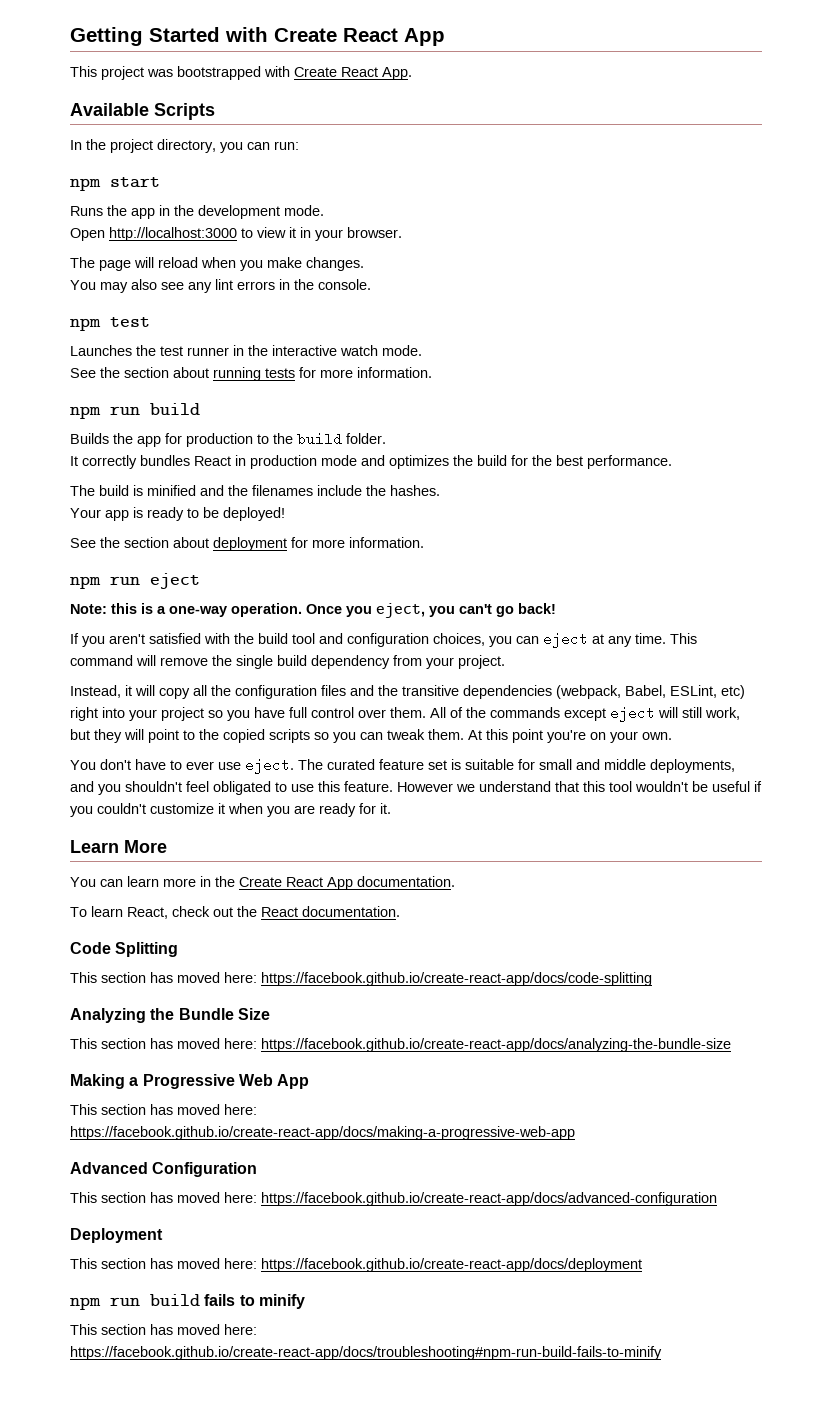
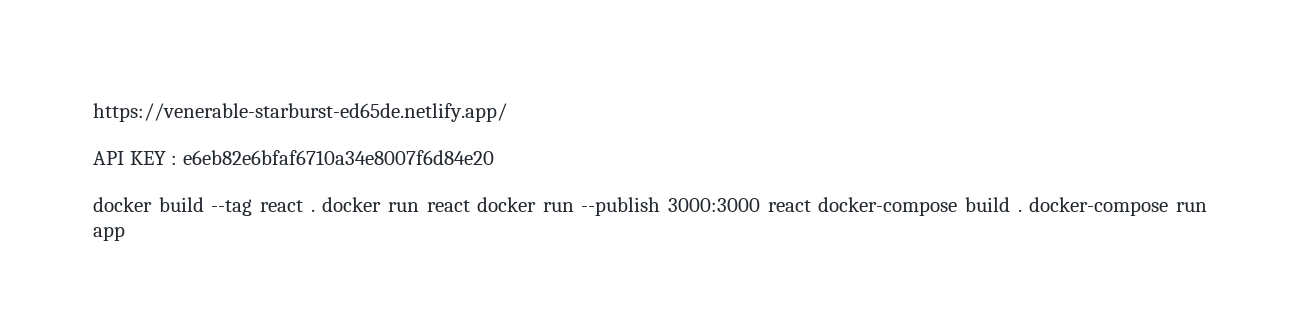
[70,27,445,46] [70,66,412,80] [70,103,215,120] [70,139,299,153] [70,177,160,191] [70,205,324,219] [70,227,402,241] [70,257,364,271] [70,279,371,293] [70,317,150,331] [70,345,422,356] [70,367,432,381] [70,403,200,419] [70,432,386,447] [70,455,672,469] [70,485,440,496] [70,507,285,521] [70,537,424,551] [70,573,200,589] [70,603,556,618] [70,632,697,648] [70,655,505,669] [70,685,745,699] [70,706,740,722] [70,729,672,743] [70,758,735,774] [70,781,762,795] [70,803,391,817] [70,840,167,853] [70,876,455,890] [70,906,400,919] [70,942,179,957] [70,972,652,986] [70,1008,270,1023] [70,1038,731,1052] [70,1074,310,1089] [70,1104,257,1115] [70,1126,575,1140] [70,1162,258,1177] [70,1192,717,1206] [70,1228,163,1243] [70,1258,642,1272] [70,1294,305,1310] [70,1324,257,1335] [70,1346,662,1360] Getting Started with Create React App // This project was bootstrapped with Create React App. // Available Scripts // In the project directory, you can run: // npm start // Runs the app in the development mode. // Open http://localhost:3000 to view it in your browser. // The page will reload when you make changes. // You may also see any lint errors in the console. // npm test // Launches the test runner in the interactive watch mode. // See the section about running tests for more information. // npm run build // Builds the app for production to the build folder. // It correctly bundles React in production mode and optimizes the build for the best performance. // The build is minified and the filenames include the hashes. // Your app is ready to be deployed! // See the section about deployment for more information. // npm run eject // Note: this is a one-way operation. Once you eject, you can't go back! // If you aren't satisfied with the build tool and configuration choices, you can eject at any time. This command will remove the single build dependency from your project. // Instead, it will copy all the configuration files and the transitive dependencies (webpack, Babel, ESLint, etc) right into your project so you have full control over them. All of the commands except eject will still work, but they will point to the copied scripts so you can tweak them. At this point you're on your own. // You don't have to ever use eject. The curated feature set is suitable for small and middle deployments, and you shouldn't feel obligated to use this feature. However we understand that this tool wouldn't be useful if you couldn't customize it when you are ready for it. // Learn More // You can learn more in the Create React App documentation. // To learn React, check out the React documentation. // Code Splitting // This section has moved here: https://facebook.github.io/create-react-app/docs/code-splitting // Analyzing the Bundle Size // This section has moved here: https://facebook.github.io/create-react-app/docs/analyzing-the-bundle-size // Making a Progressive Web App // This section has moved here: https://facebook.github.io/create-react-app/docs/making-a-progressive-web-app // Advanced Configuration // This section has moved here: https://facebook.github.io/create-react-app/docs/advanced-configuration // Deployment // This section has moved here: https://facebook.github.io/create-react-app/docs/deployment // npm run build fails to minify // This section has moved here: https://facebook.github.io/create-react-app/docs/troubleshooting#npm-run-build-fails-to-minify -> [93,103,507,122] [93,150,494,165] [93,197,1207,216] [93,226,125,241] https://venerable-starburst-ed65de.netlify.app/ // API KEY : e6eb82e6bfaf6710a34e8007f6d84e20 // docker build --tag react . docker run react docker run --publish 3000:3000 react docker-compose build . docker-compose run app

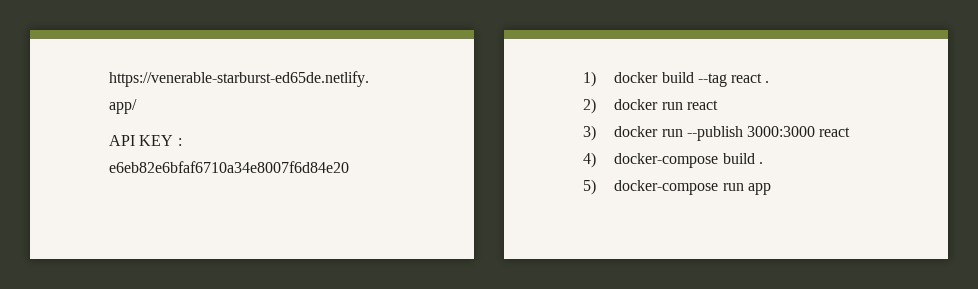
(494, 157) none -> [583,71,596,87] 1)
(315, 210) none -> [583,98,596,114] // 2)
(470, 206) none -> [583,125,596,141] // 3)
(811, 206) none -> [583,152,596,168] // 4)
(1022, 210) none -> [583,179,596,195] // 5)

